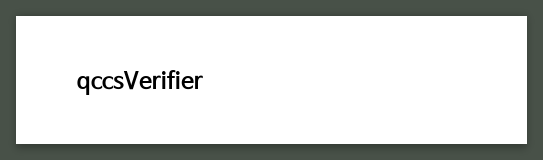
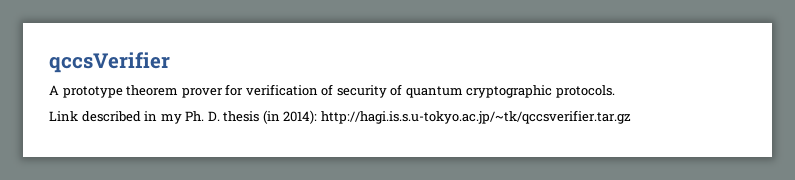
(203, 82) none -> [49,84,615,98] [49,110,631,124] // A prototype theorem prover for verification of security of quantum cryptographic protocols. // Link described in my Ph. D. thesis (in 2014): http://hagi.is.s.u-tokyo.ac.jp/~tk/qccsverifier.tar.gz

